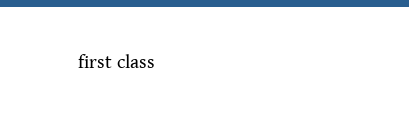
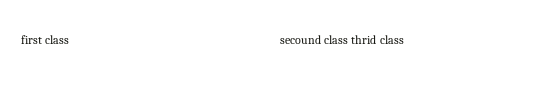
(155, 61) none -> [280,35,404,44] // secound class thrid class

